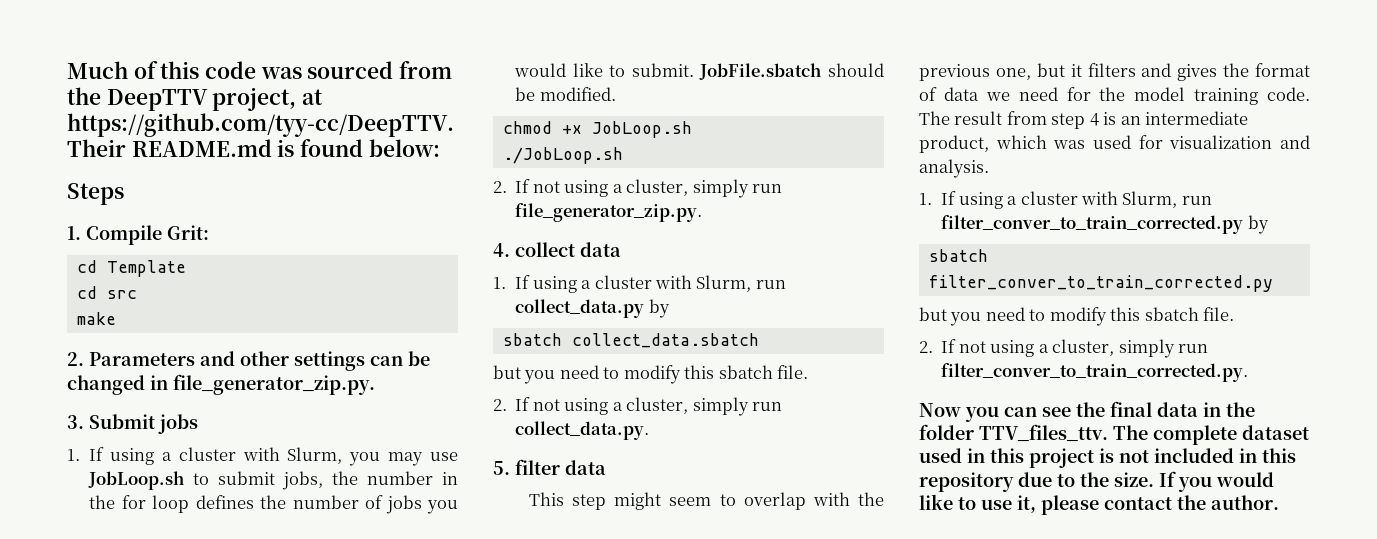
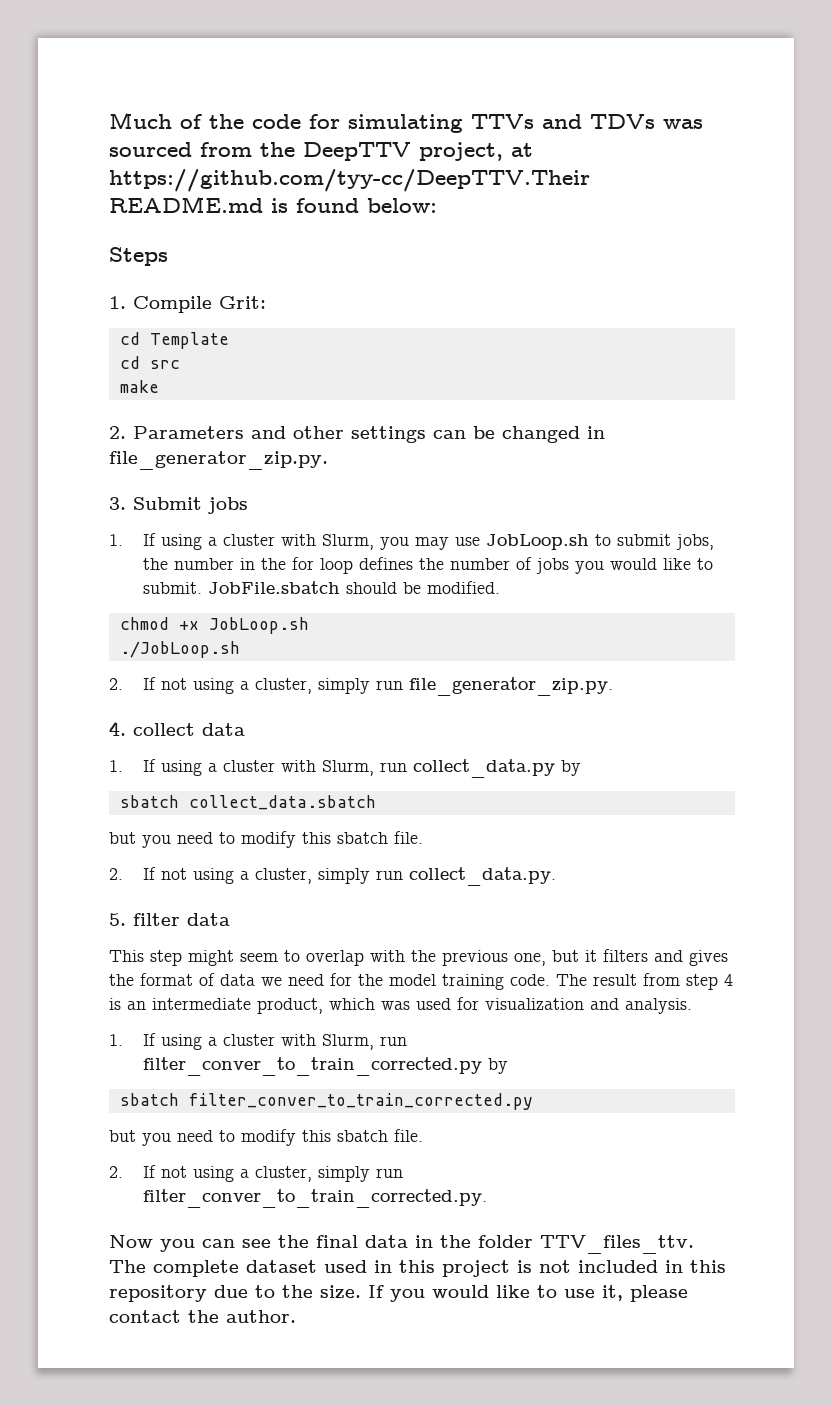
[160,61,257,79] this code -> [209,114,655,133] the code for simulating TTVs and TDVs
[67,113,454,137] [67,139,126,157] https://github.com/tyy-cc/DeepTTV. Their -> [109,169,590,192] https://github.com/tyy-cc/DeepTTV.Their

